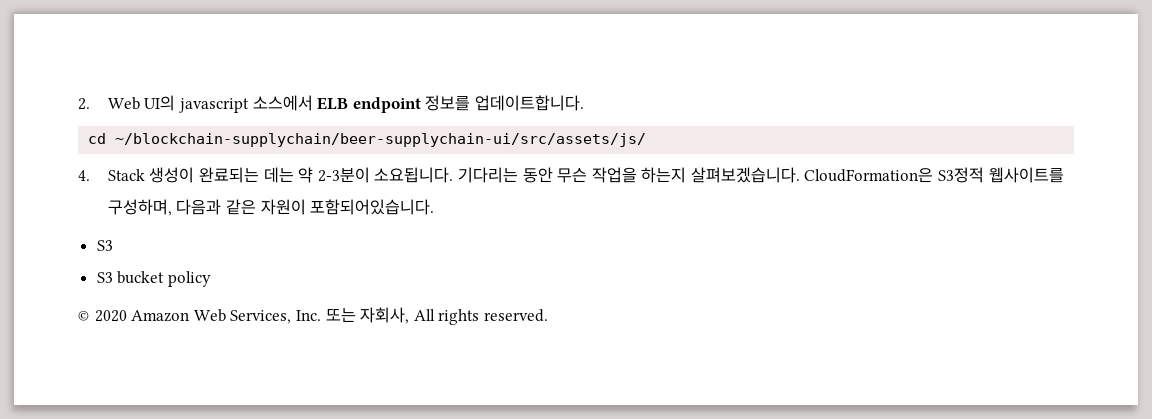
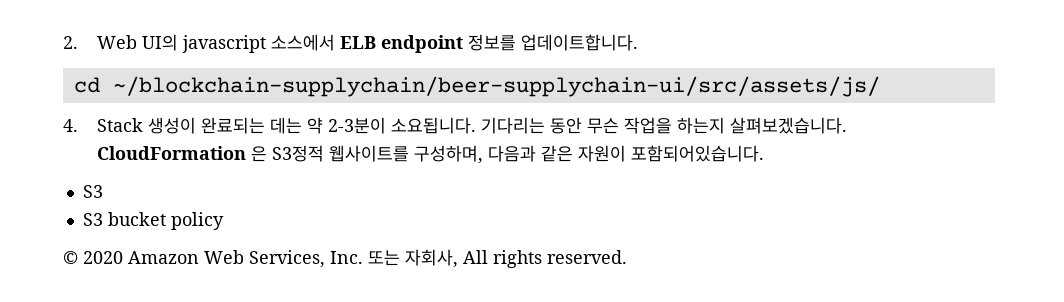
[804,168,934,183] CloudFormation은 -> [96,146,267,162] CloudFormation 은

